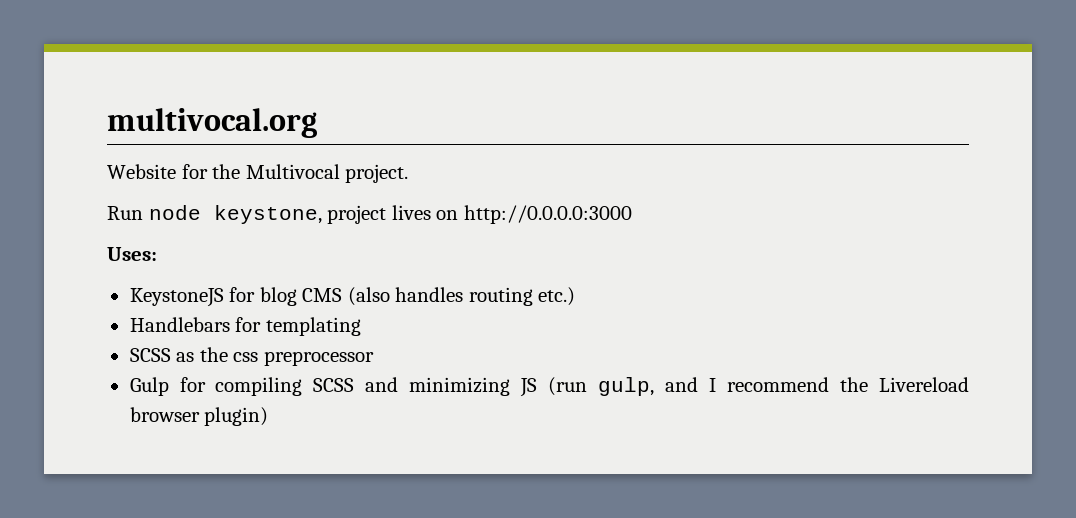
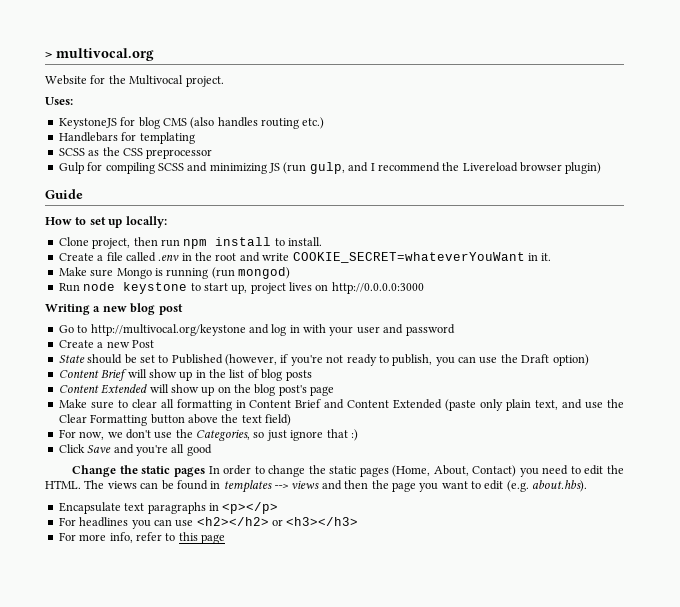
(107, 123) none -> [45,51,52,58] >
[107,205,632,224] // Run node keystone, project lives on http://0.0.0.0:3000 -> (224, 81) none
[233,352,259,362] css -> [122,148,143,156] CSS
(269, 416) none -> [45,189,83,199] [45,216,167,228] [58,237,322,249] [58,252,552,263] [58,267,290,279] [58,282,424,294] [45,303,183,315] [58,324,455,336] [58,340,154,348] [58,354,589,366] [58,369,312,381] [58,384,335,396] [58,399,624,411] [58,414,291,426] [58,429,358,441] [58,444,212,456] [72,465,624,477] [45,480,588,493] [58,502,279,514] [58,517,359,529] [58,532,225,544] // Guide // How to set up locally: // Clone project, then run npm install to install. // Create a file called .env in the root and write COOKIE_SECRET=whateverYouWant in it. // Make sure Mongo is running (run mongod) // Run node keystone to start up, project lives on http://0.0.0.0:3000 // Writing a new blog post // Go to http://multivocal.org/keystone and log in with your user and password // Create a new Post // State should be set to Published (however, if you're not ready to publish, you can use the Draft option) // Content Brief will show up in the list of blog posts // Content Extended will show up on the blog post's page // Make sure to clear all formatting in Content Brief and Content Extended (paste only plain text, and use the Clear Formatting button above the text field) // For now, we don't use the Categories, so just ignore that :) // Click Save and you're all good // Change the static pages In order to change the static pages (Home, About, Contact) you need to edit the HTML. The views can be found in templates --> views and then the page you want to edit (e.g. about.hbs). // Encapsulate text paragraphs in <p></p> // For headlines you can use <h2></h2> or <h3></h3> // For more info, refer to this page

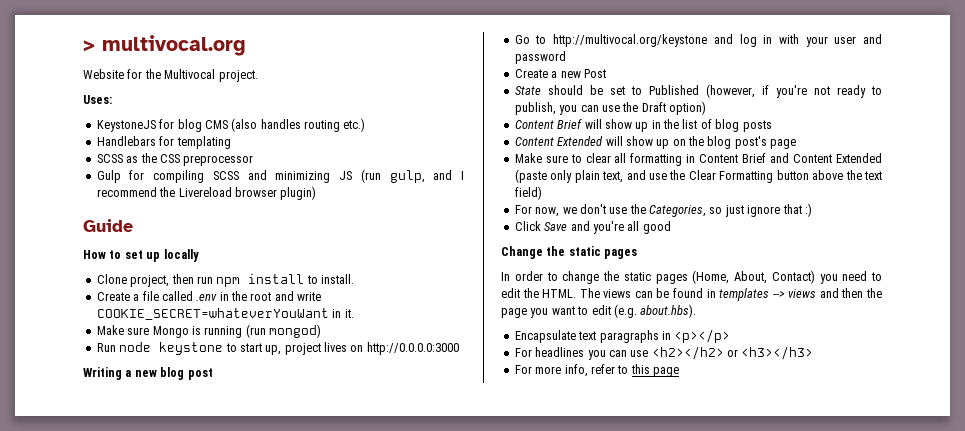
[125,216,167,228] locally: -> [163,249,199,262] locally
(205, 472) none -> (638, 254) //

